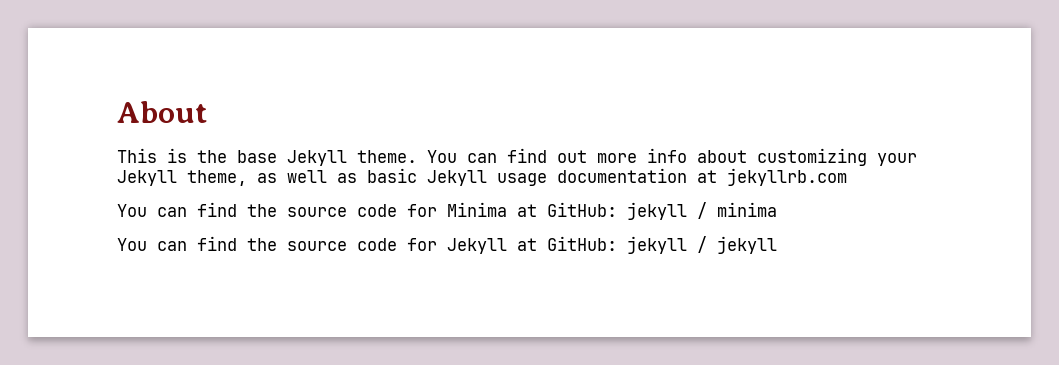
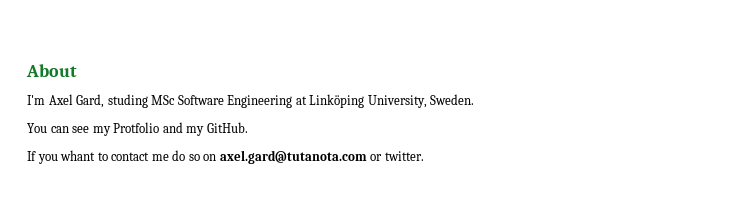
[117,148,917,166] [117,168,847,186] [117,202,777,220] [117,236,777,254] This is the base Jekyll theme. You can find out more info about customizing your Jekyll theme, as well as basic Jekyll usage documentation at jekyllrb.com // You can find the source code for Minima at GitHub: jekyll / minima // You can find the source code for Jekyll at GitHub: jekyll / jekyll -> [27,94,475,108] [27,122,248,136] [27,150,424,164] I'm Axel Gard, studing MSc Software Engineering at Linköping University, Sweden. // You can see my Protfolio and my GitHub. // If you whant to contact me do so on axel.gard@tutanota.com or twitter.

